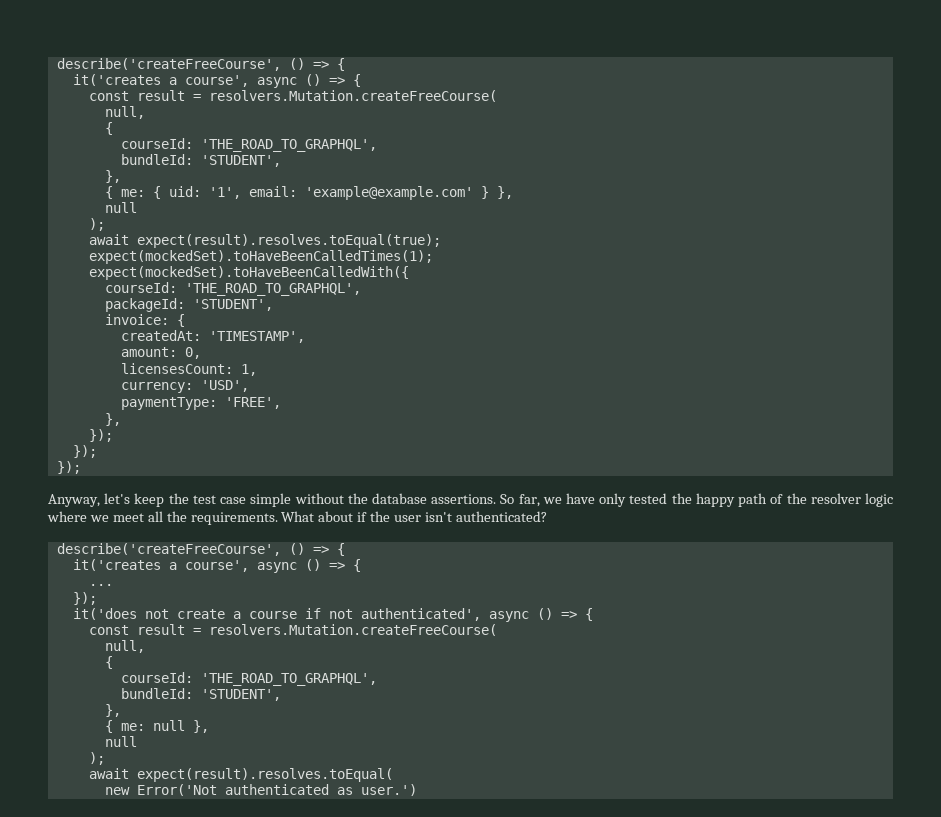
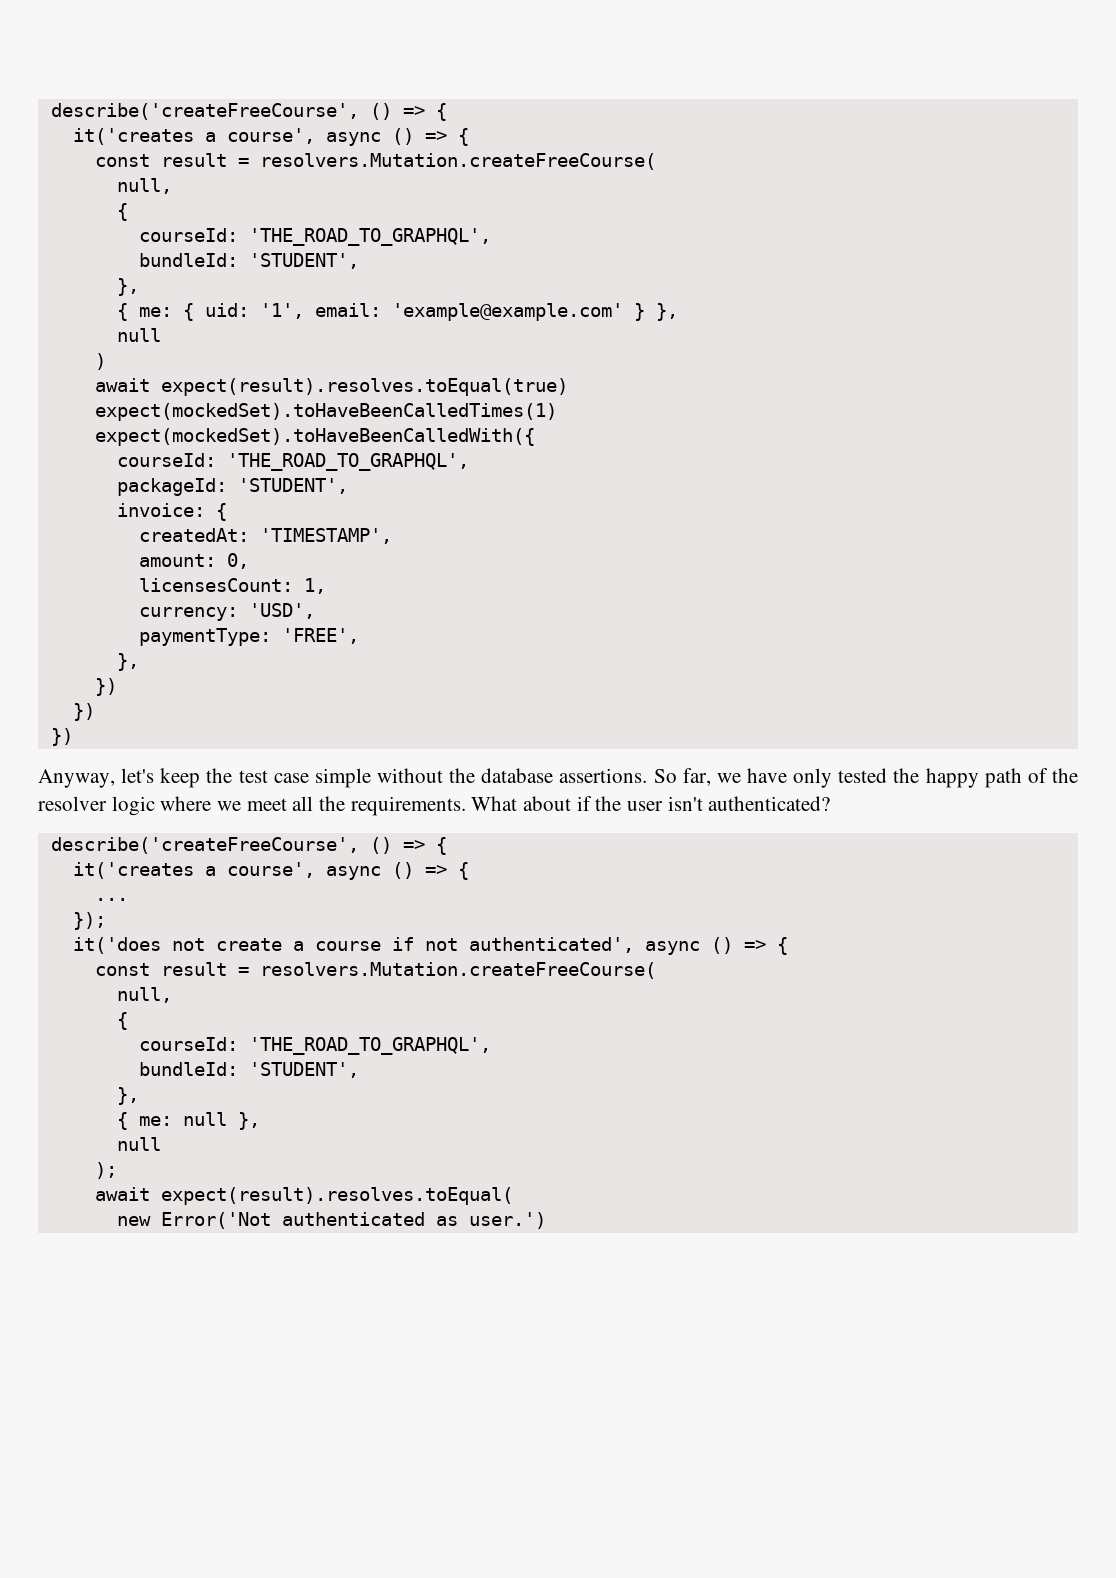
[88,218,105,231] [88,234,441,248] [88,250,433,264] ); // await expect(result).resolves.toEqual(true); // expect(mockedSet).toHaveBeenCalledTimes(1); -> [94,353,106,370] [94,378,568,396] [94,403,557,421] ) // await expect(result).resolves.toEqual(true) // expect(mockedSet).toHaveBeenCalledTimes(1)
[88,429,113,442] [72,445,97,458] [56,461,81,474] }); // }); // }); -> [94,678,117,696] [72,703,95,721] [50,728,73,746] }) // }) // })

